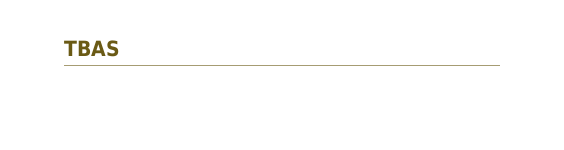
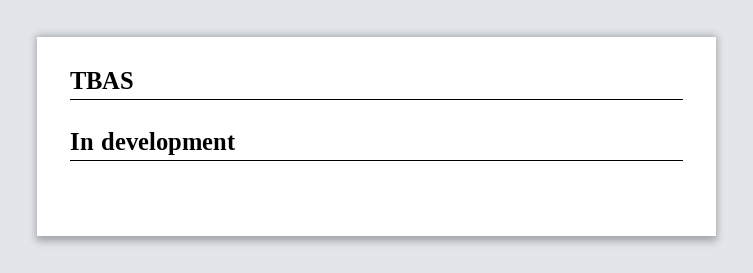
(120, 48) none -> [70,132,236,155] // In development

